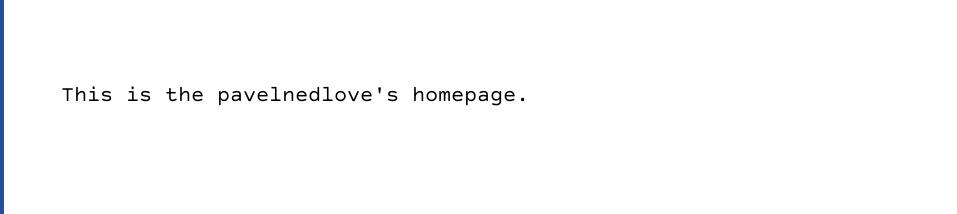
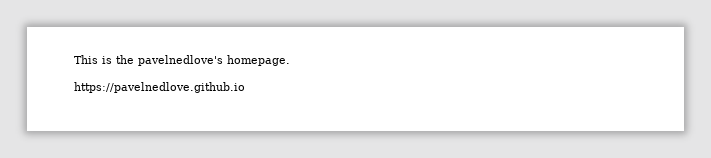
(529, 96) none -> [74,82,245,93] // https://pavelnedlove.github.io

